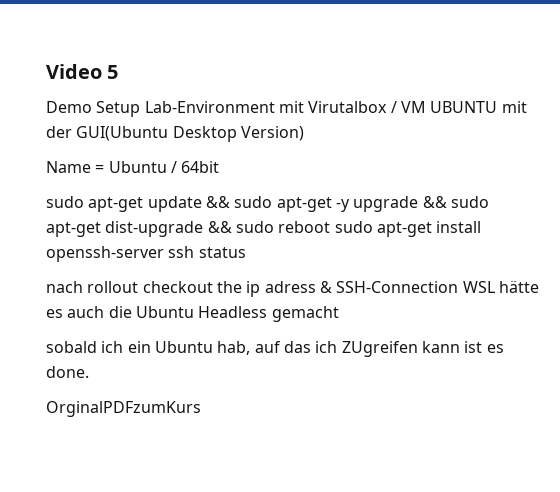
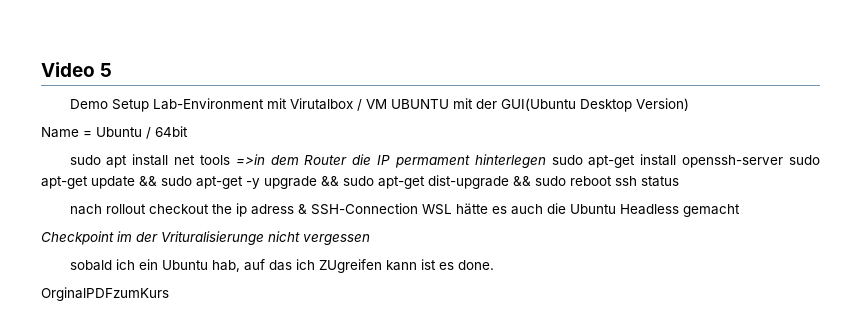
(84, 202) none -> [106,154,821,168] apt install net tools =>in dem Router die IP permament hinterlegen sudo apt-get install openssh-server sudo
[334,221,482,237] [46,246,164,262] sudo apt-get install openssh-server -> (612, 181) none
(339, 314) none -> [41,231,370,245] // Checkpoint im der Vrituralisierunge nicht vergessen

